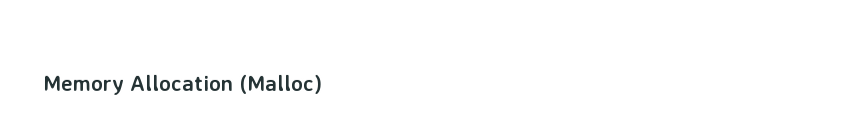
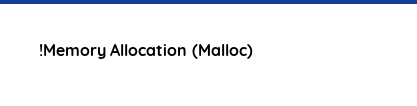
[42,75,124,95] Memory -> [39,44,106,59] !Memory

